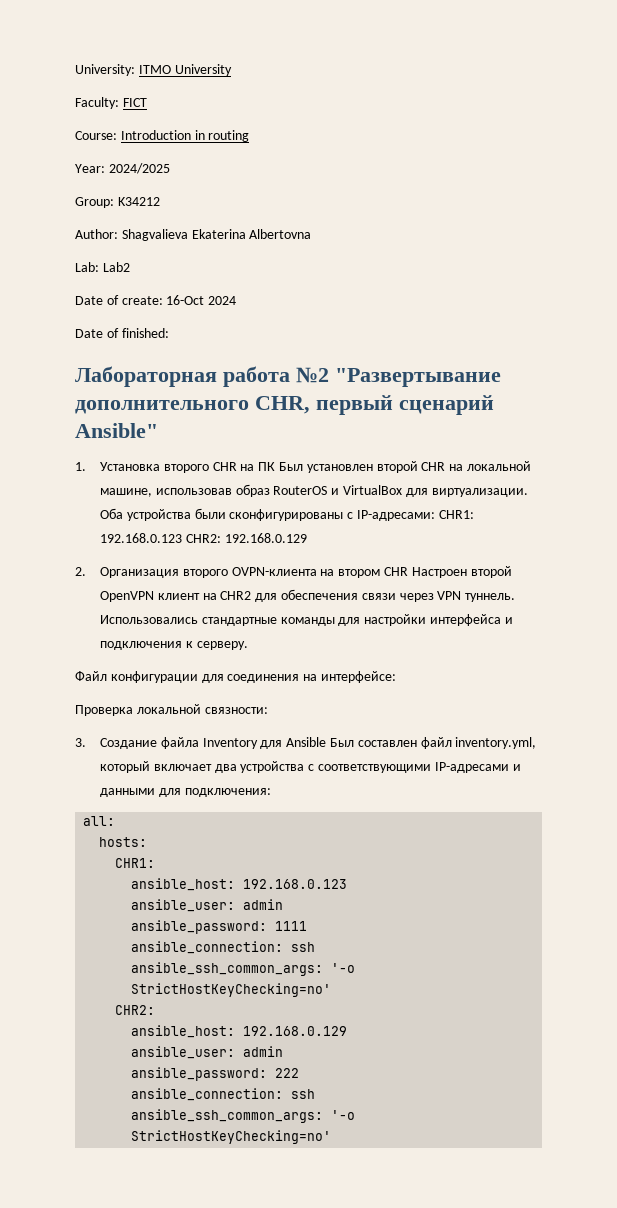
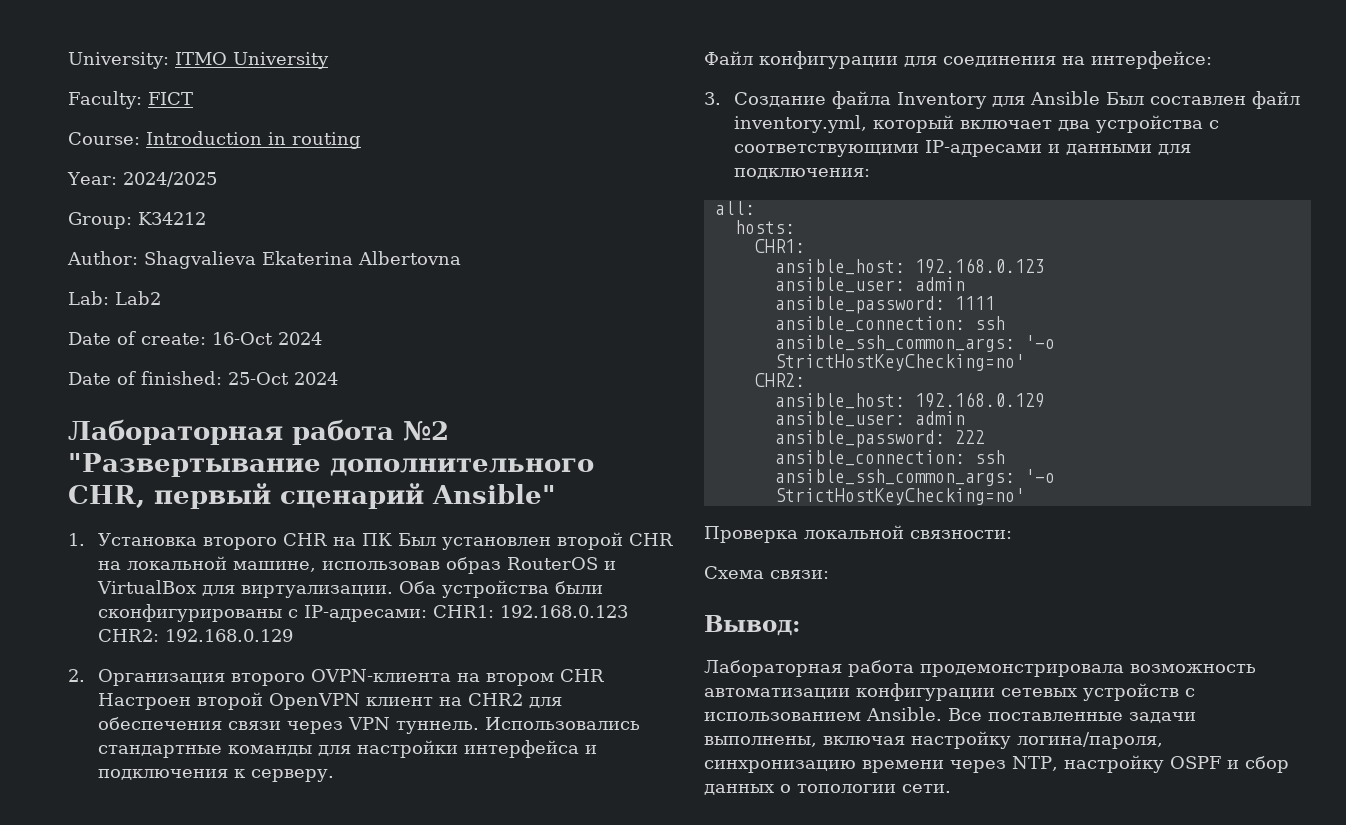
(169, 333) none -> [228,372,338,385] 25-Oct 2024
[75,704,268,716] // Проверка локальной связности: -> (1212, 60) none
(332, 1137) none -> [704,525,1012,543] [704,566,829,579] [704,615,800,636] [704,660,1256,677] [704,683,1195,701] [704,707,1196,723] [704,731,1163,749] [704,755,1289,773] [704,784,951,795] // Проверка локальной связности: // Схема связи: // Вывод: // Лабораторная работа продемонстрировала возможность автоматизации конфигурации сетевых устройств с использованием Ansible. Все поставленные задачи выполнены, включая настройку логина/пароля, синхронизацию времени через NTP, настройку OSPF и сбор данных о топологии сети.

